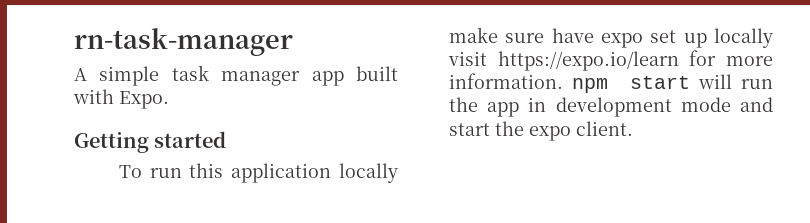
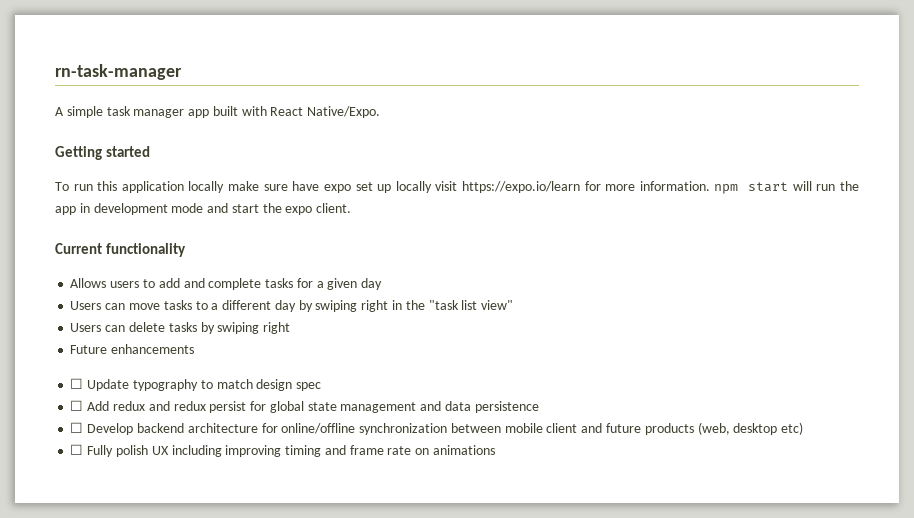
[119,91,169,109] Expo. -> [270,106,381,118] React Native/Expo.
(633, 128) none -> [55,243,187,257] [70,278,383,290] [70,300,514,312] [70,322,291,334] [70,344,195,354] [70,378,322,391] [70,400,539,413] [70,422,804,435] [70,444,495,457] // Current functionality // Allows users to add and complete tasks for a given day // Users can move tasks to a different day by swiping right in the "task list view" // Users can delete tasks by swiping right // Future enhancements // ☐ Update typography to match design spec // ☐ Add redux and redux persist for global state management and data persistence // ☐ Develop backend architecture for online/offline synchronization between mobile client and future products (web, desktop etc) // ☐ Fully polish UX including improving timing and frame rate on animations

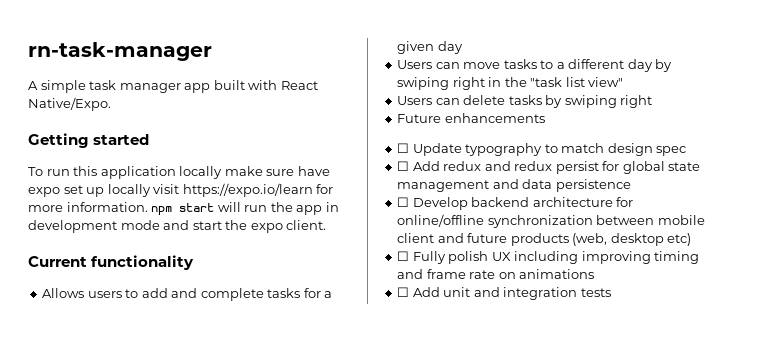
(495, 450) none -> [397,287,611,300] // ☐ Add unit and integration tests

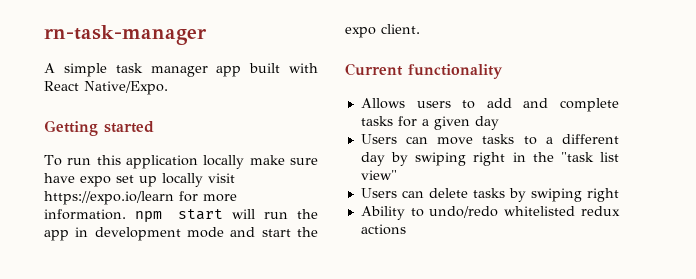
[397,113,545,123] [397,143,687,156] [397,161,701,174] [397,179,631,192] [397,197,634,210] [397,214,705,228] [397,233,692,246] [397,251,700,264] [397,269,595,279] [397,287,611,300] Future enhancements // ☐ Update typography to match design spec // ☐ Add redux and redux persist for global state management and data persistence // ☐ Develop backend architecture for online/offline synchronization between mobile client and future products (web, desktop etc) // ☐ Fully polish UX including improving timing and frame rate on animations // ☐ Add unit and integration tests -> [360,206,620,220] [360,224,406,235] Ability to undo/redo whitelisted redux actions

